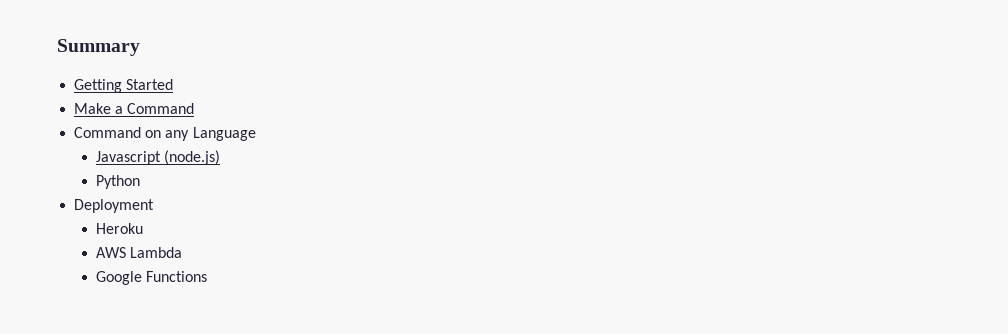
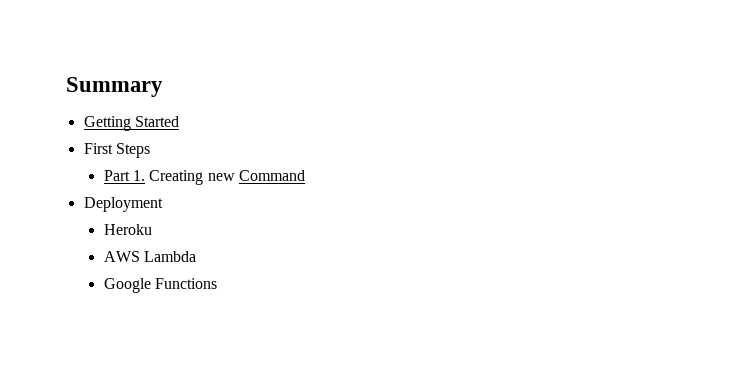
[74,103,195,114] [74,127,256,141] [95,150,221,165] [95,175,140,189] Make a Command // Command on any Language // Javascript (node.js) // Python -> [83,143,150,158] [103,170,306,185] First Steps // Part 1. Creating new Command

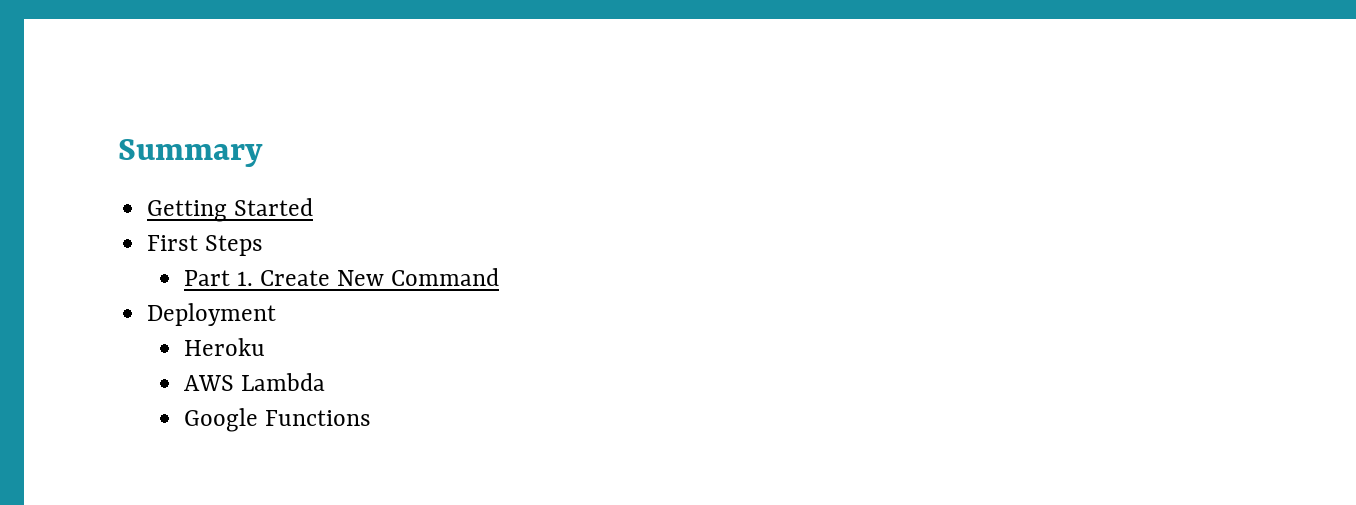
[149,170,235,185] Creating new -> [260,270,385,286] Create New

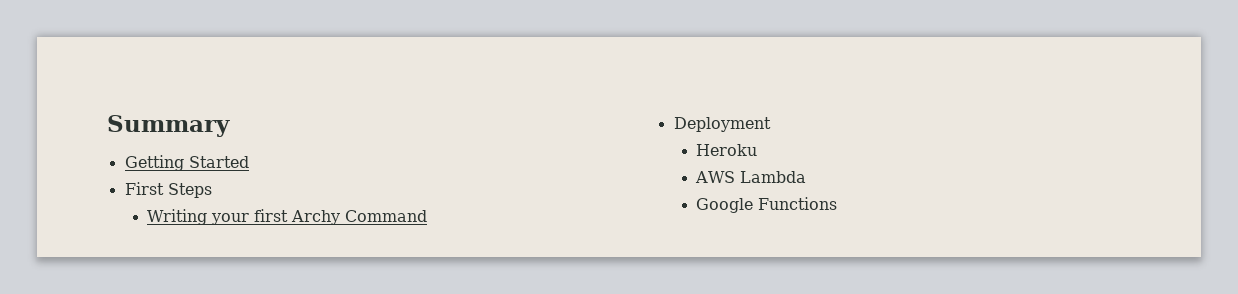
[183,270,385,286] Part 1. Create New -> [147,209,341,225] Writing your first Archy

